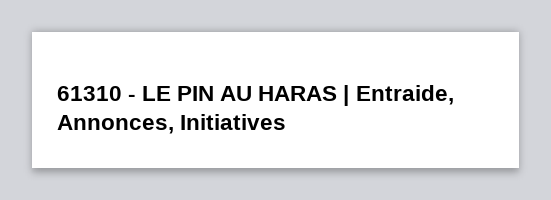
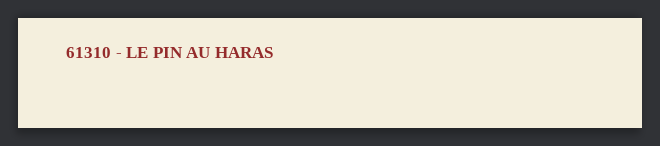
[343,85,454,106] [57,114,287,134] | Entraide, Annonces, Initiatives -> (273, 52) none

